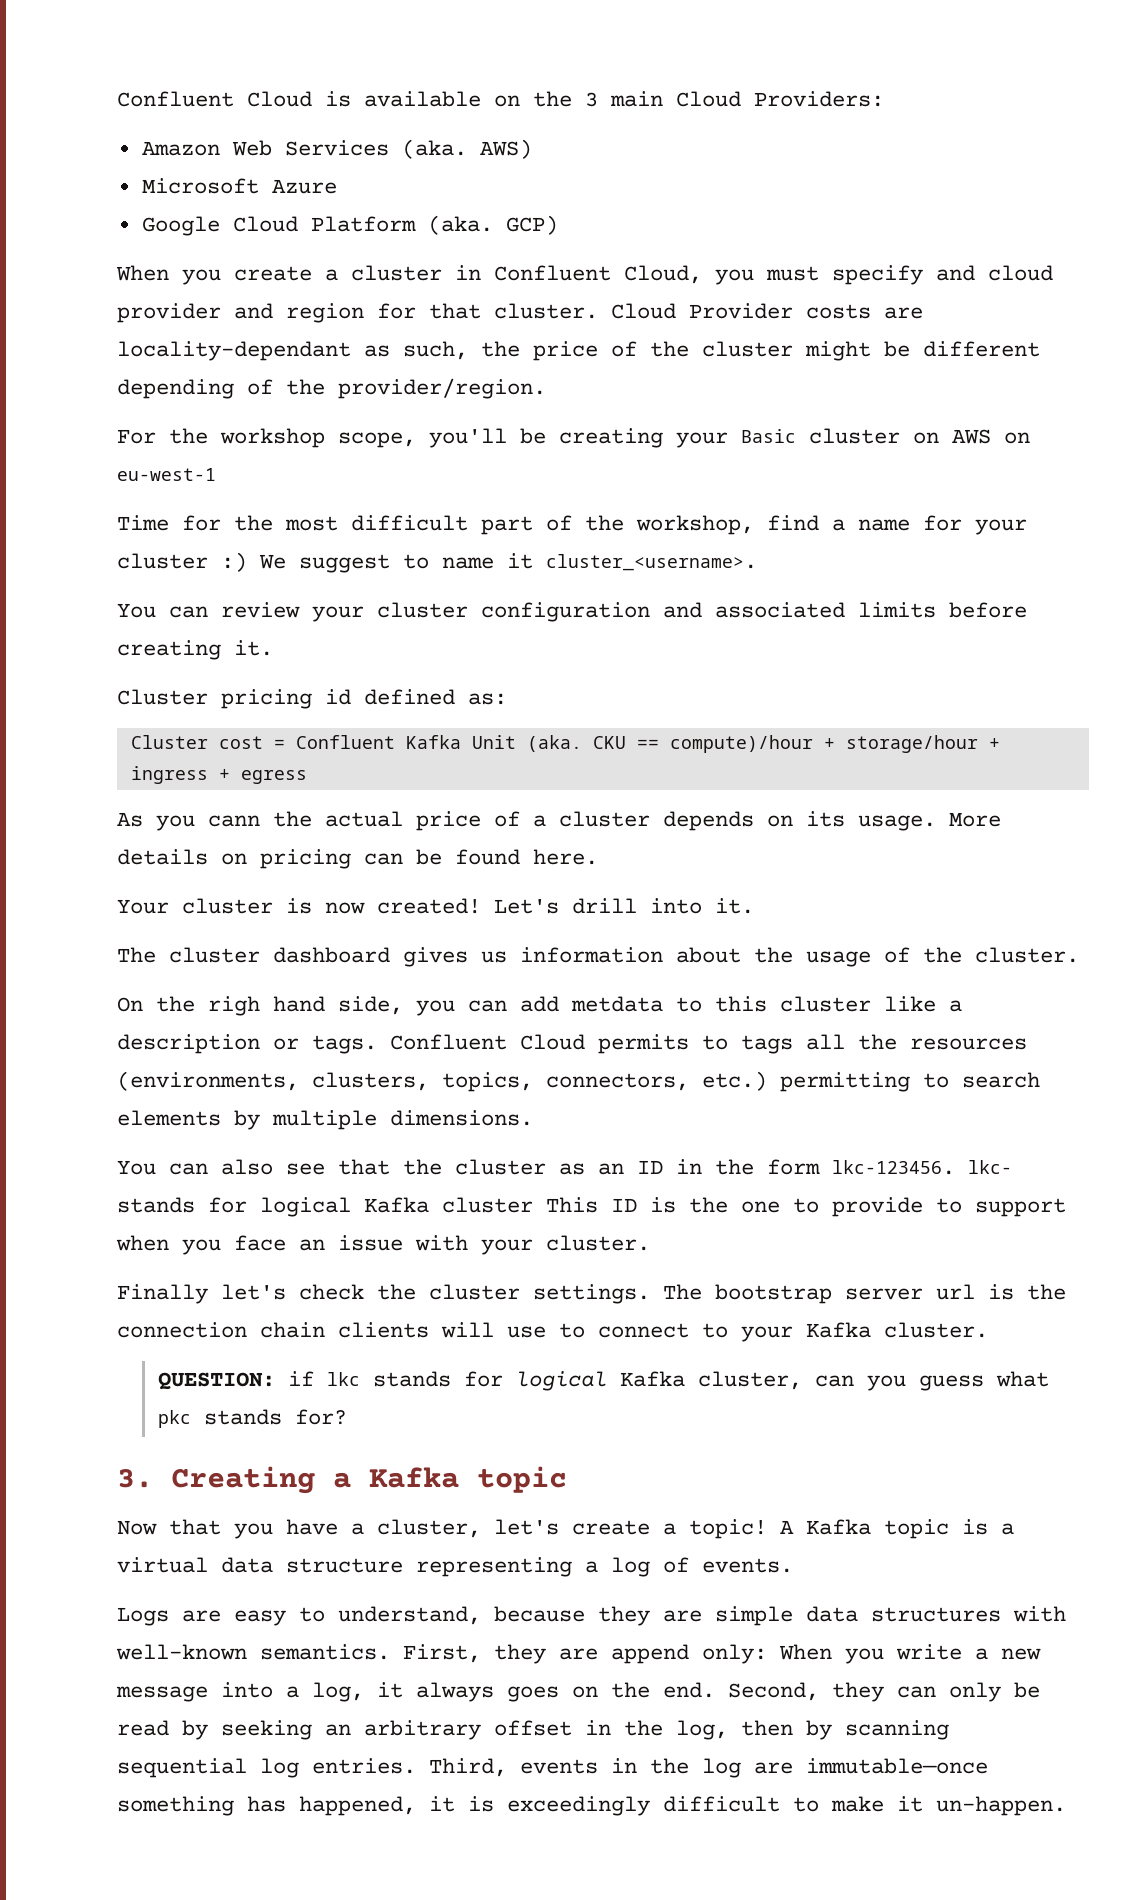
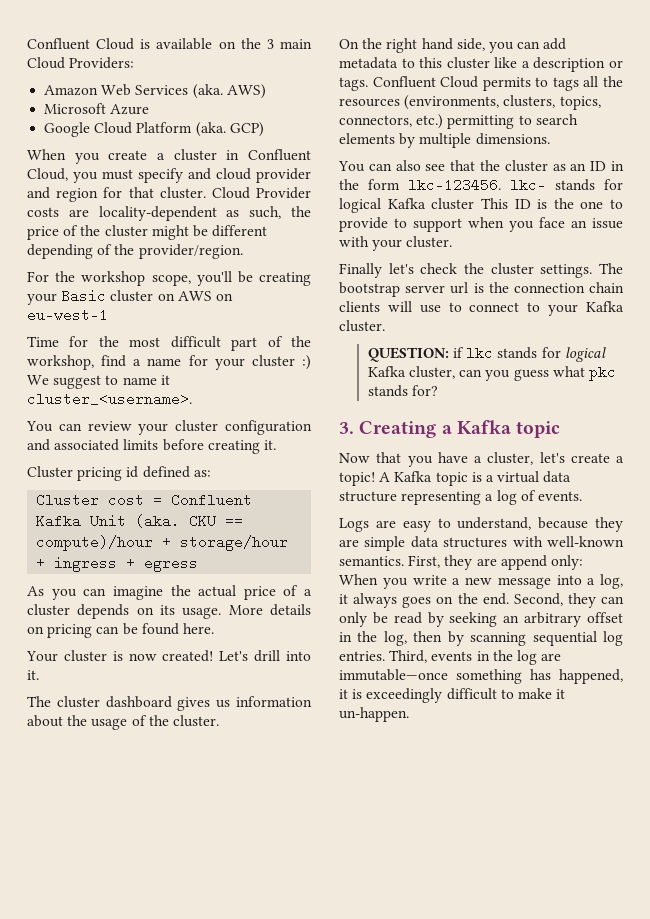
[117,341,351,361] locality-dependant -> [98,206,217,221] locality-dependent
[208,815,260,827] cann -> [83,586,163,600] can imagine
[208,996,260,1016] righ -> [386,38,418,53] right
[571,996,663,1012] metdata -> [339,57,398,69] metadata

